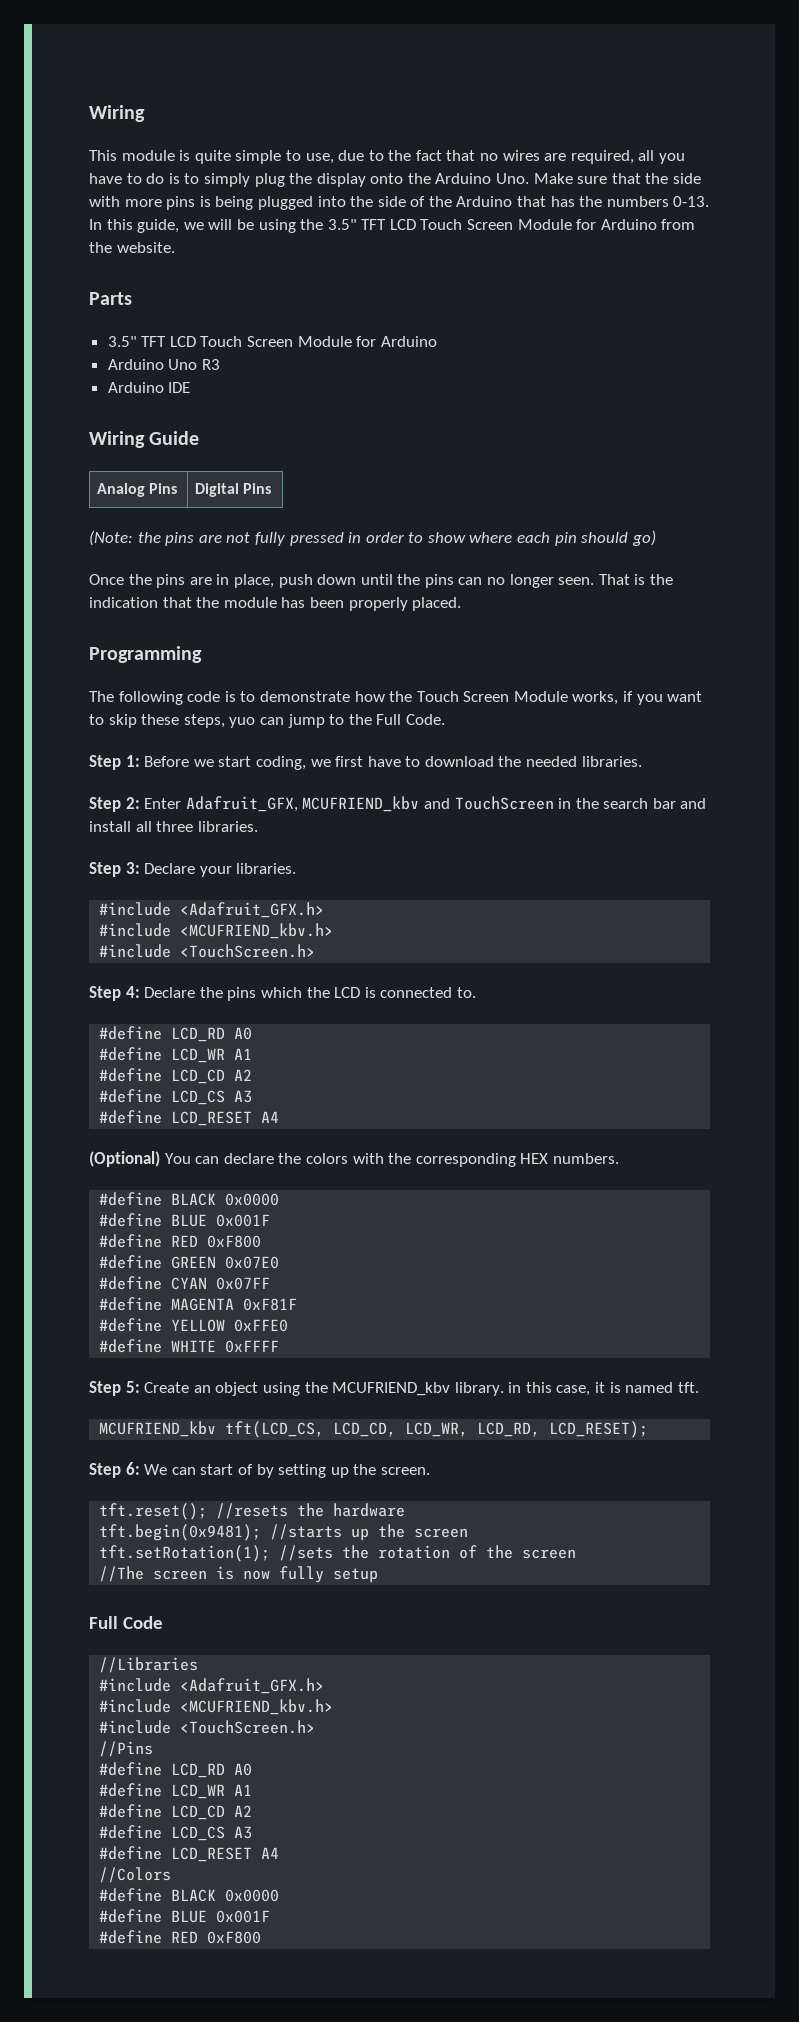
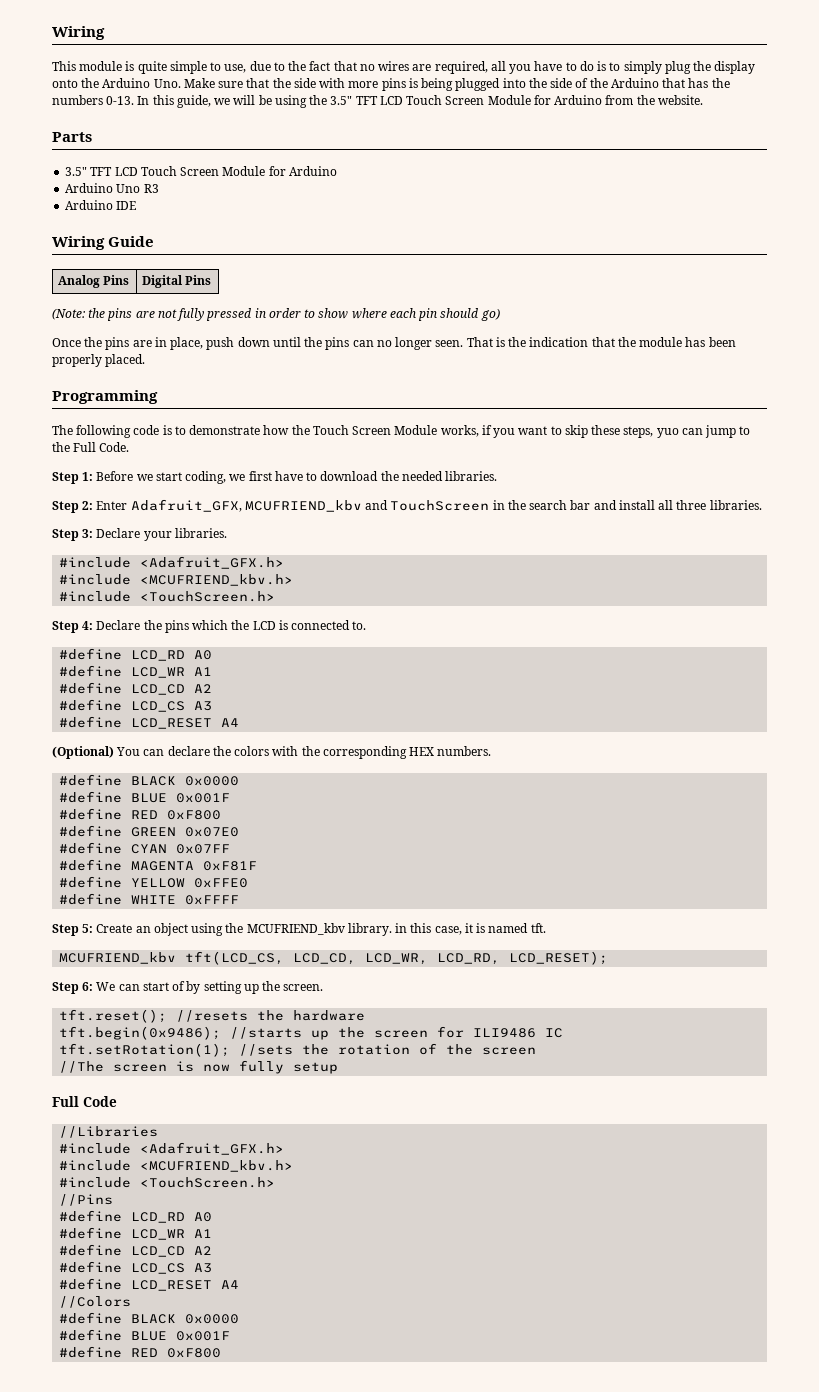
[99,1524,262,1541] tft.begin(0x9481); -> [59,1026,222,1040] tft.begin(0x9486);
(469, 1533) none -> [437,1026,564,1038] for ILI9486 IC

